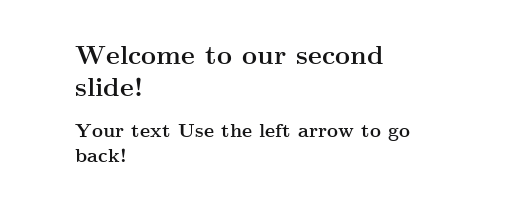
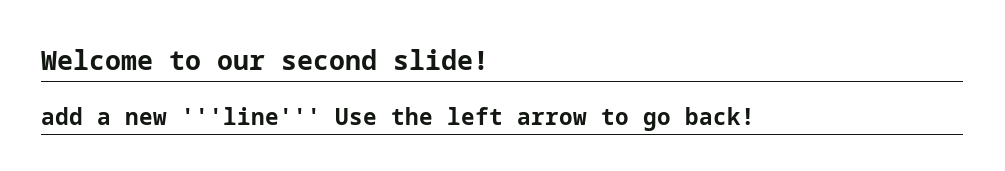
[75,124,171,138] Your text -> [41,107,321,125] add a new '''line'''

